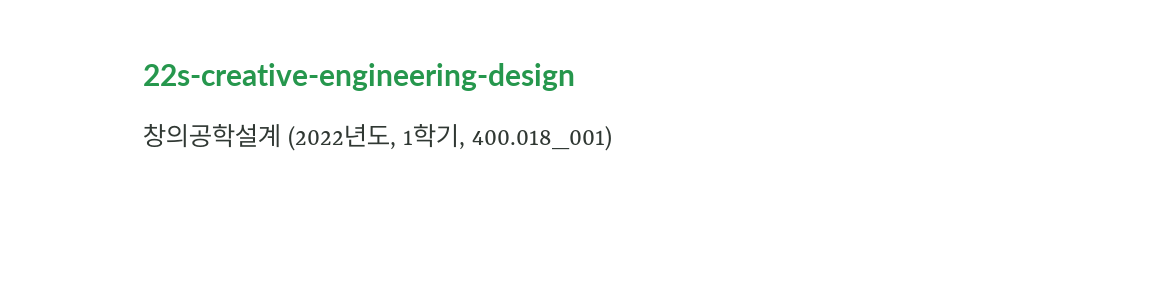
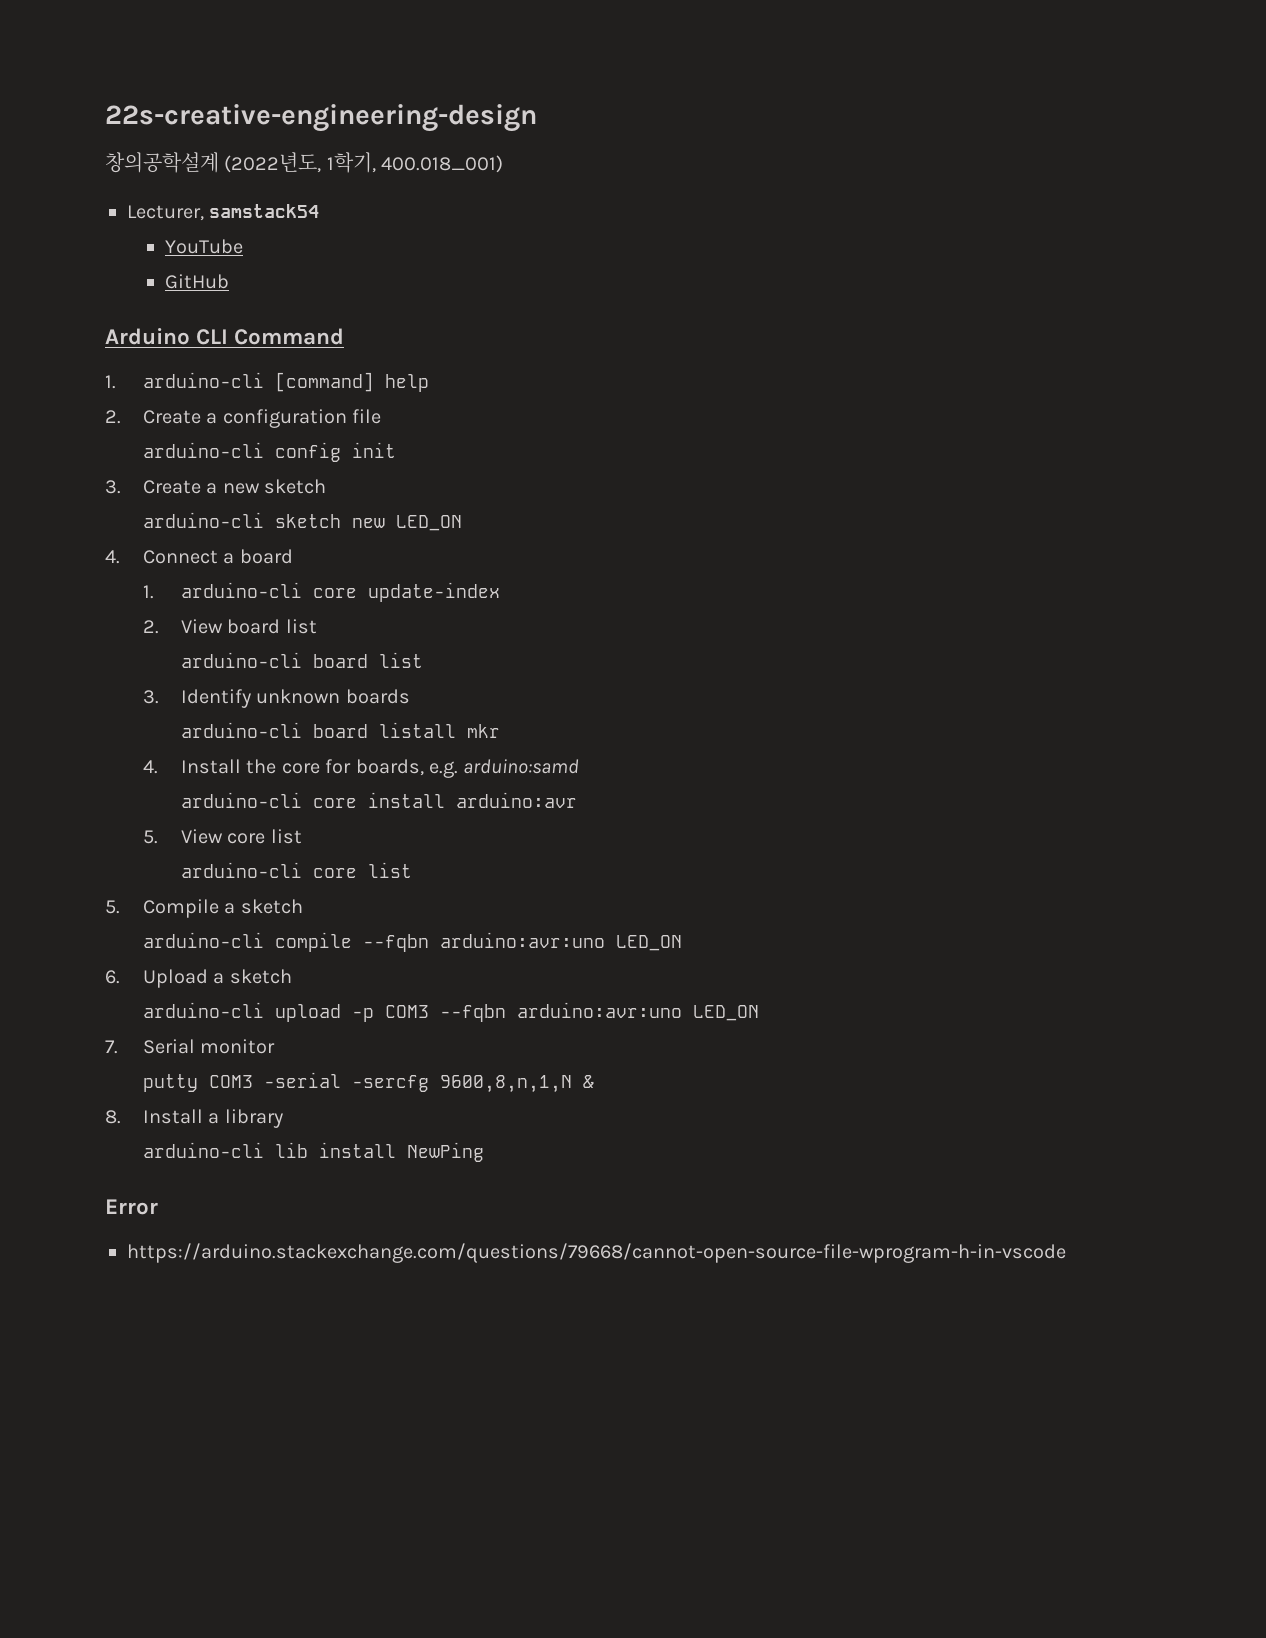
(613, 138) none -> [127,204,320,221] [164,239,243,254] [164,274,229,289] [105,328,345,345] [105,372,429,392] [105,409,382,428] [142,442,396,462] [105,479,327,494] [142,512,462,531] [105,549,293,564] [142,582,500,602] [142,619,317,634] [180,652,423,668] [142,689,410,708] [180,722,500,738] [142,759,580,778] [180,792,577,808] [142,829,302,844] [180,862,412,878] [105,899,303,918] [142,932,682,952] [105,969,292,988] [142,1002,759,1022] [105,1039,276,1054] [142,1072,594,1093] [105,1109,283,1128] [142,1142,484,1162] [105,1199,158,1215] [127,1243,1066,1263] // Lecturer, samstack54 // YouTube // GitHub // Arduino CLI Command // 1. arduino-cli [command] help // 2. Create a configuration file // arduino-cli config init // 3. Create a new sketch // arduino-cli sketch new LED_ON // 4. Connect a board // 1. arduino-cli core update-index // 2. View board list // arduino-cli board list // 3. Identify unknown boards // arduino-cli board listall mkr // 4. Install the core for boards, e.g. arduino:samd // arduino-cli core install arduino:avr // 5. View core list // arduino-cli core list // 5. Compile a sketch // arduino-cli compile --fqbn arduino:avr:uno LED_ON // 6. Upload a sketch // arduino-cli upload -p COM3 --fqbn arduino:avr:uno LED_ON // 7. Serial monitor // putty COM3 -serial -sercfg 9600,8,n,1,N & // 8. Install a library // arduino-cli lib install NewPing // Error // https://arduino.stackexchange.com/questions/79668/cannot-open-source-file-wprogram-h-in-vscode

